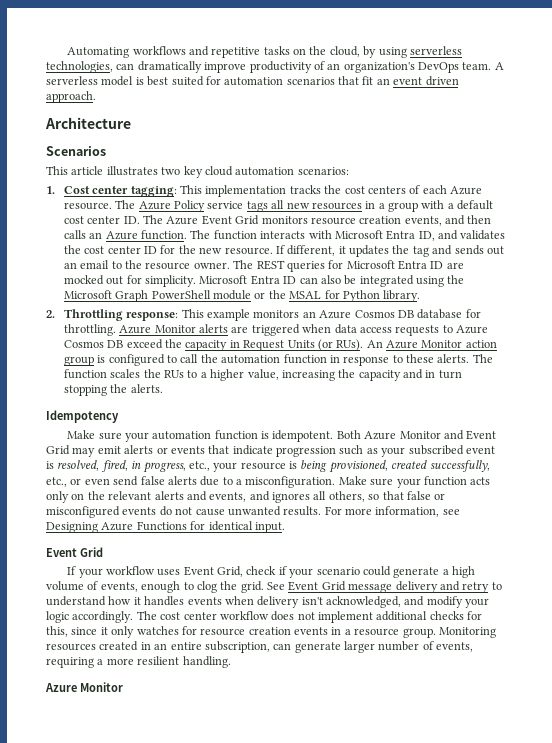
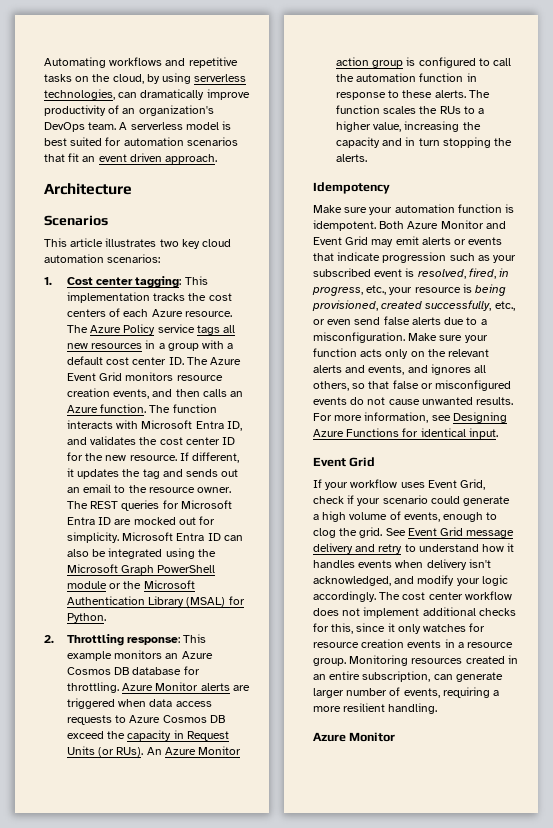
[289,290,421,302] MSAL for Python library. -> [143,580,195,589] [66,596,245,607] [66,613,106,623] Microsoft Authentication Library (MSAL) for Python.

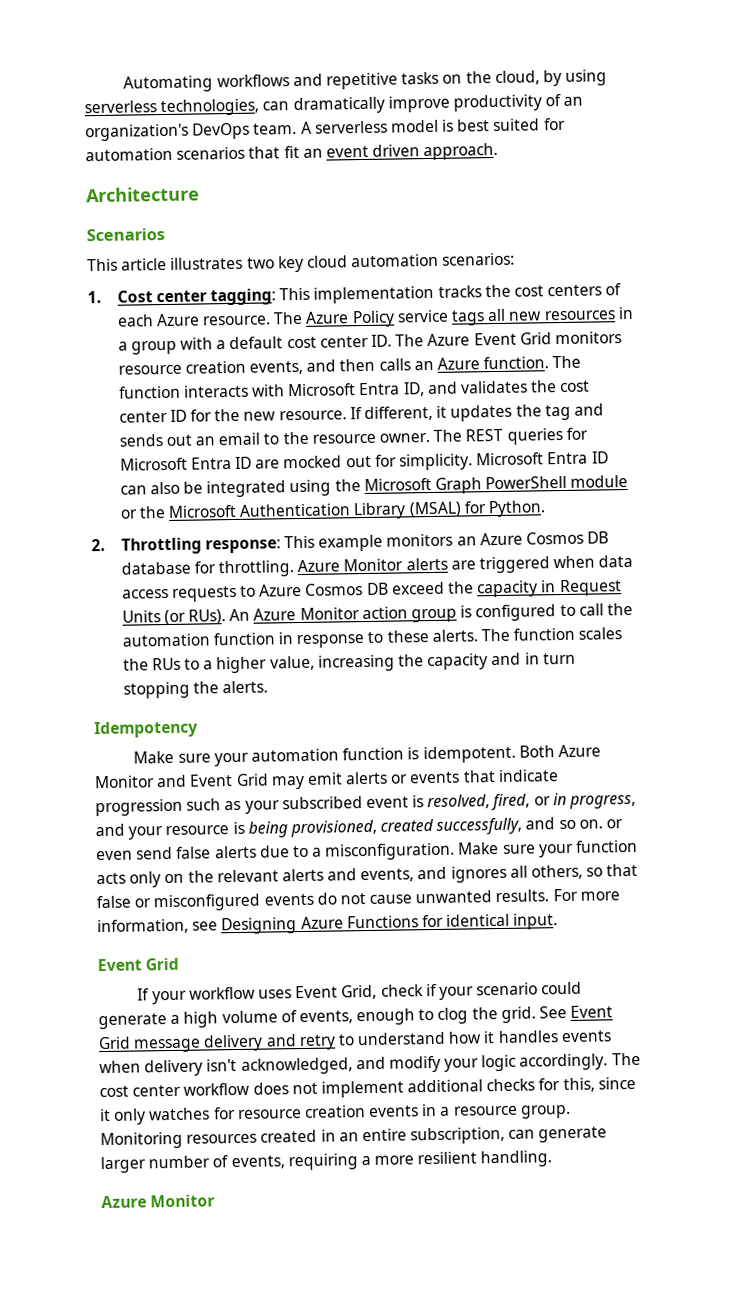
(496, 273) none -> [533,796,551,806] or
[366,285,387,295] etc., -> [95,823,125,837] and
[494,301,515,311] etc., -> [525,817,603,830] and so on.

